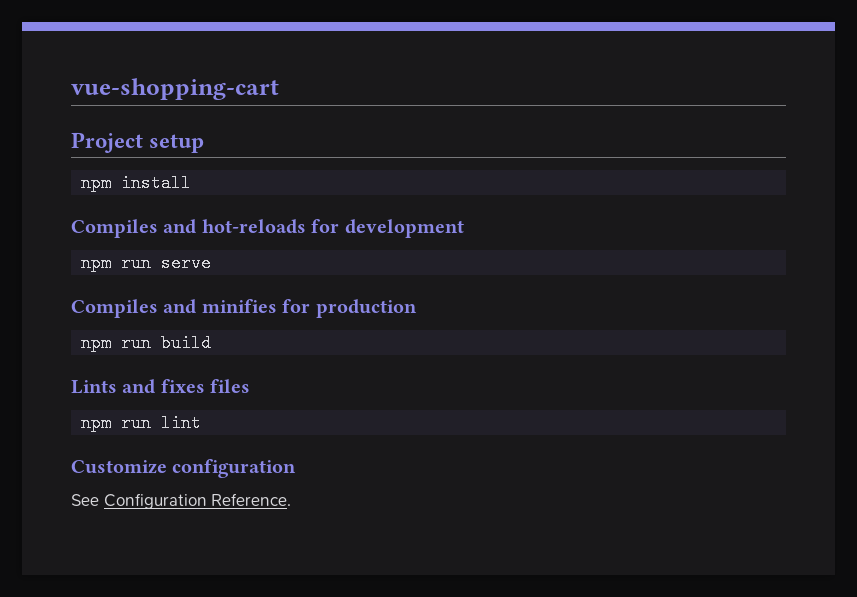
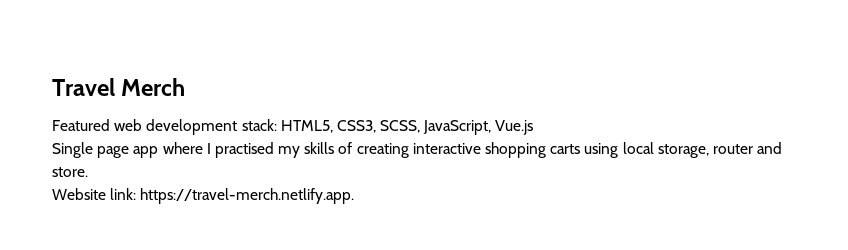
[71,78,279,100] [71,132,205,153] [81,174,192,192] [71,219,464,238] [81,254,212,272] [71,299,417,318] [81,334,212,352] [71,379,251,394] [81,414,202,432] [71,459,297,478] [71,493,292,509] vue-shopping-cart // Project setup // npm install // Compiles and hot-reloads for development // npm run serve // Compiles and minifies for production // npm run build // Lints and fixes files // npm run lint // Customize configuration // See Configuration Reference. -> [52,78,186,96] [52,119,534,135] [52,142,783,158] [52,167,88,177] [52,188,355,204] Travel Merch // Featured web development stack: HTML5, CSS3, SCSS, JavaScript, Vue.js // Single page app where I practised my skills of creating interactive shopping carts using local storage, router and store. // Website link: https://travel-merch.netlify.app.

